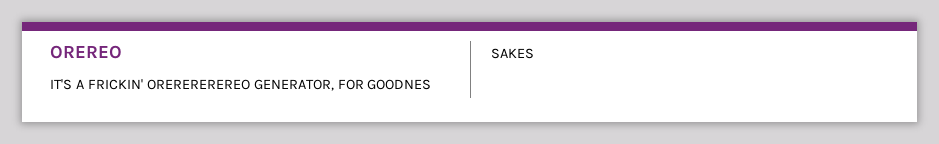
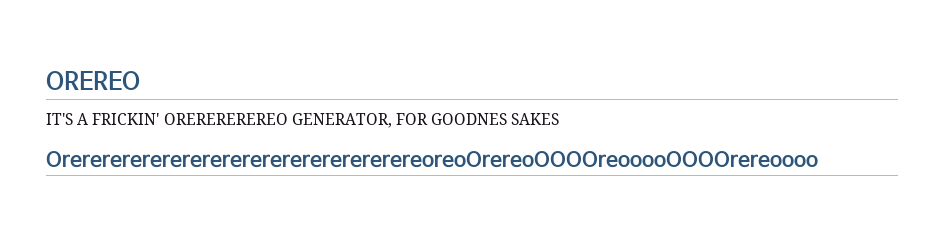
(534, 53) none -> [46,151,818,168] // OrererererererererererererererererereoreoOrereoOOOOreooooOOOOrereoooo

